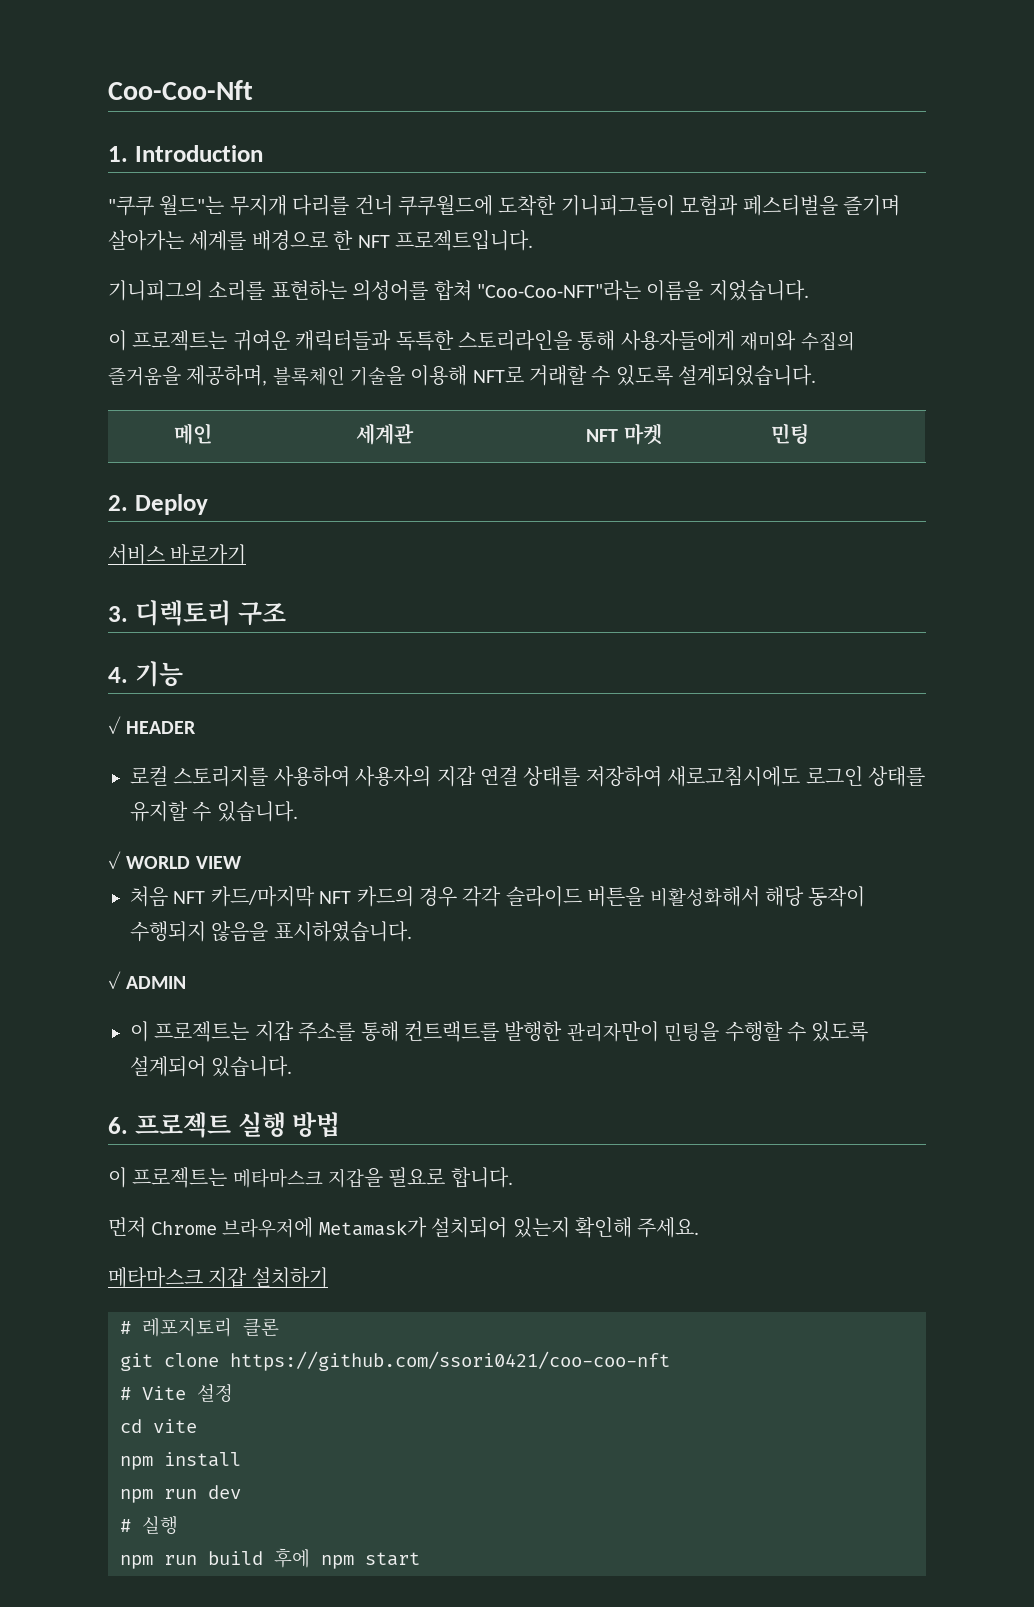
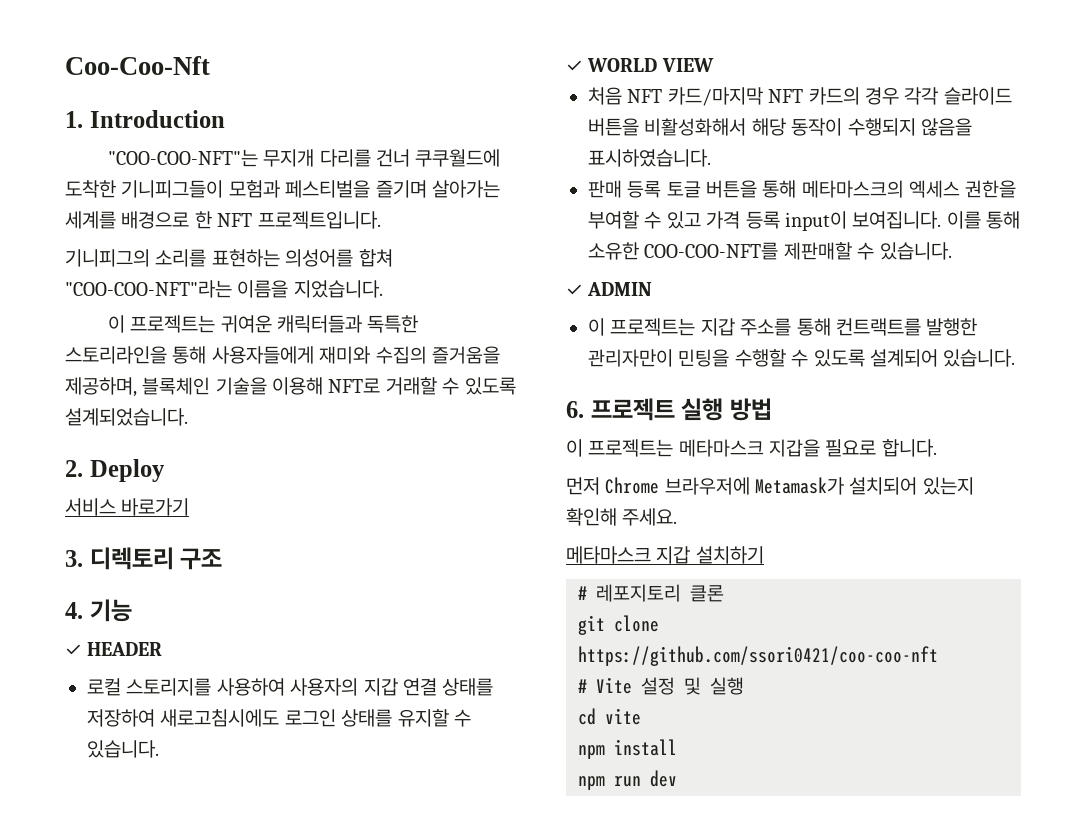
[108,194,225,216] "쿠쿠 월드"는 -> [107,149,258,167] "COO-COO-NFT"는
[477,280,641,301] "Coo-Coo-NFT"라는 -> [65,280,232,298] "COO-COO-NFT"라는
[173,423,212,445] [355,423,414,445] [586,423,662,445] [770,423,809,444] // 메인 | 세계관 | NFT 마켓 | 민팅 -> (188, 417) none
(412, 931) none -> [588,180,1017,198] [588,211,1021,231] [588,242,952,260] // 판매 등록 토글 버튼을 통해 메타마스크의 엑세스 권한을 부여할 수 있고 가격 등록 input이 보여집니다. 이를 통해 소유한 COO-COO-NFT를 제판매할 수 있습니다.
(233, 1393) none -> [684,677,744,695] 및 실행
[120,1516,178,1535] [120,1548,420,1569] // # 실행 // npm run build 후에 npm start -> (677, 778) none

